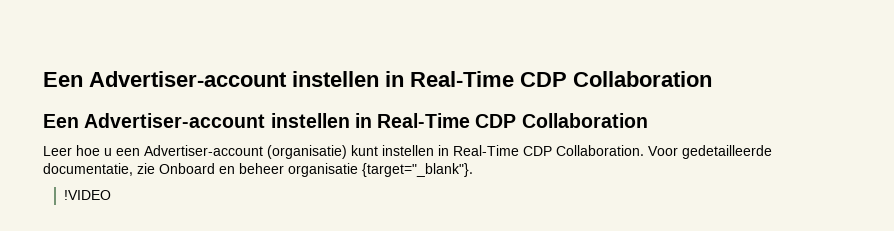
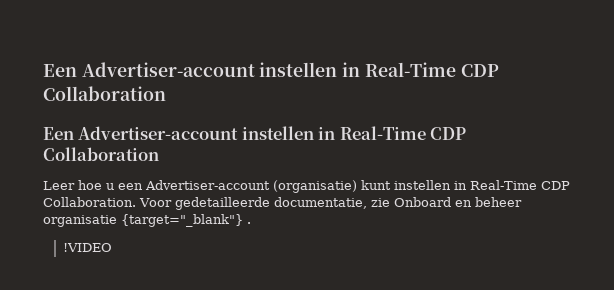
[362,163,473,177] {target="_blank"}. -> [121,214,251,227] {target="_blank"} .

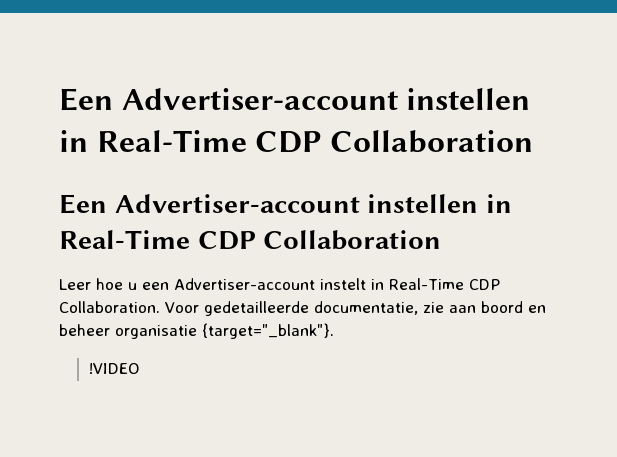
[273,180,451,193] (organisatie) kunt instellen -> [320,278,366,290] instelt
[393,197,451,207] Onboard -> [448,301,523,313] aan boord
[121,214,251,227] {target="_blank"} . -> [202,323,334,339] {target="_blank"}.

